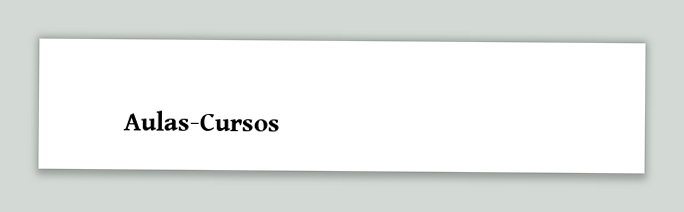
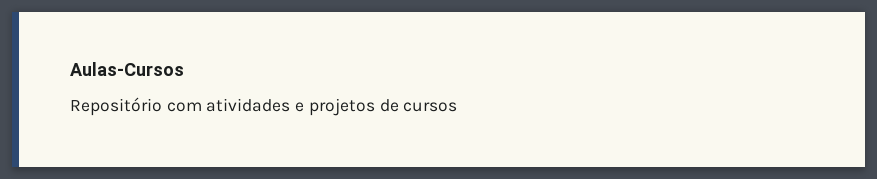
(280, 121) none -> [70,97,458,116] // Repositório com atividades e projetos de cursos

